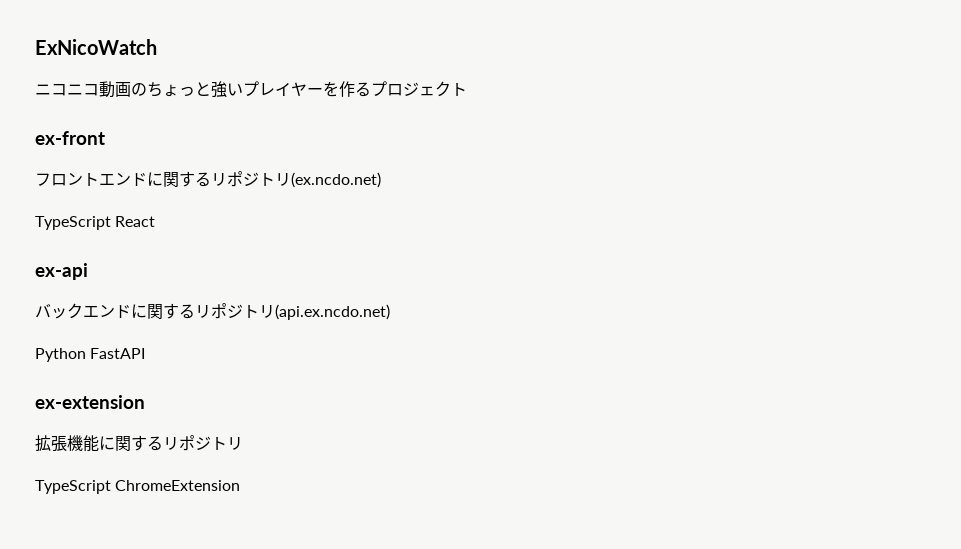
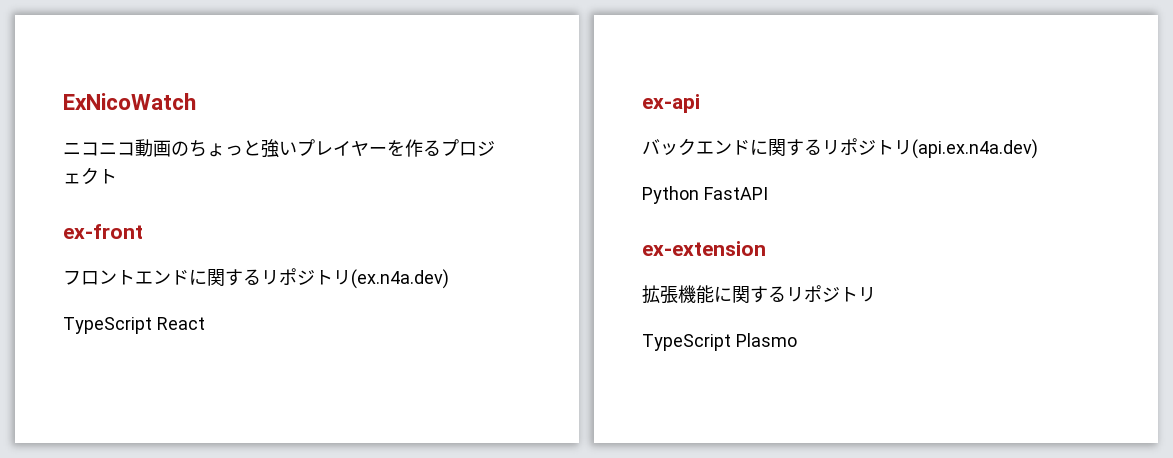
[291,172,381,188] (ex.ncdo.net) -> [351,269,449,289] (ex.n4a.dev)
[275,304,390,320] (api.ex.ncdo.net) -> [912,139,1038,159] (api.ex.n4a.dev)
[115,480,241,491] ChromeExtension -> [735,333,797,347] Plasmo

